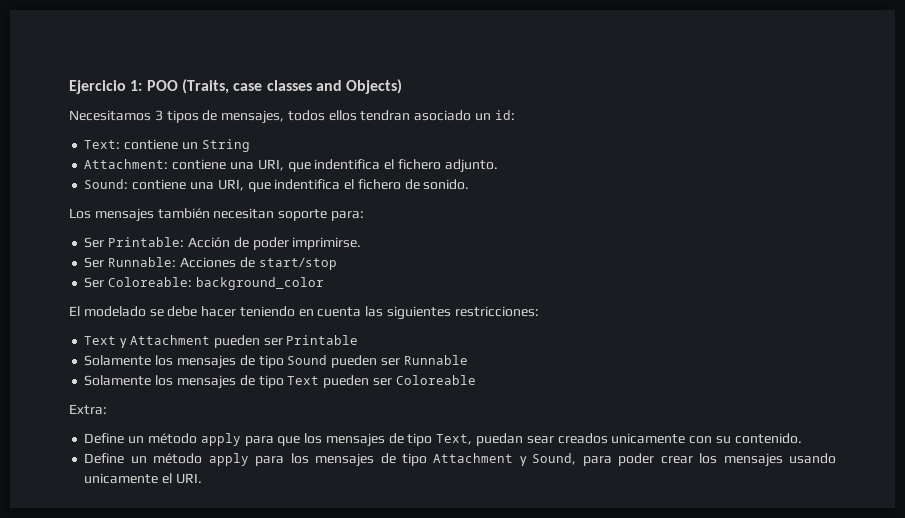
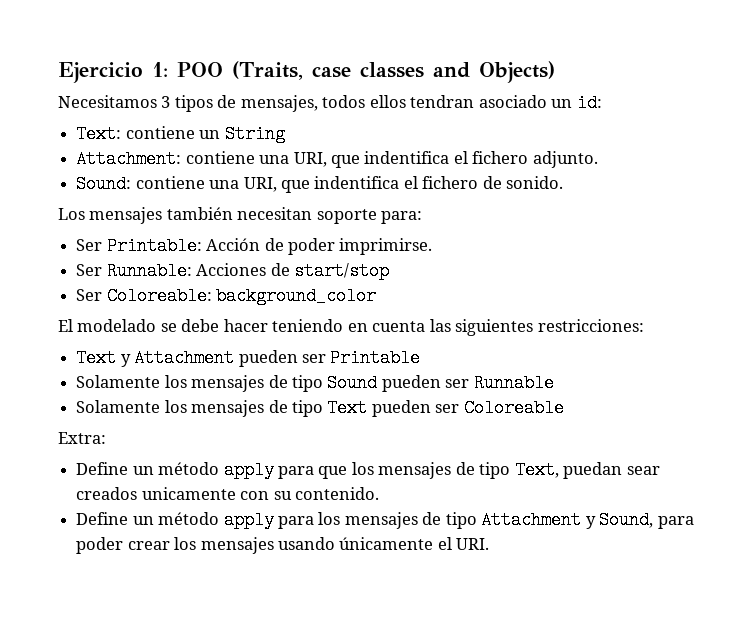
[84,473,159,484] unicamente -> [339,537,434,550] únicamente

